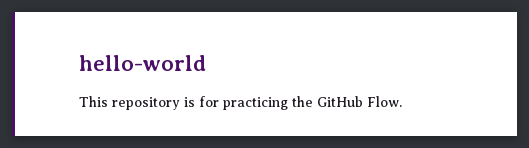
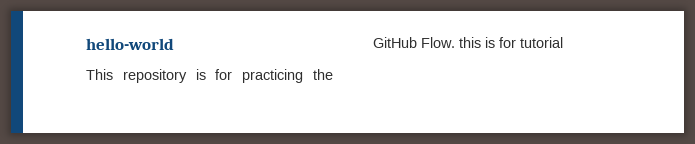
(402, 101) none -> [459,37,563,48] this is for tutorial

